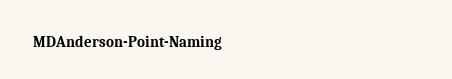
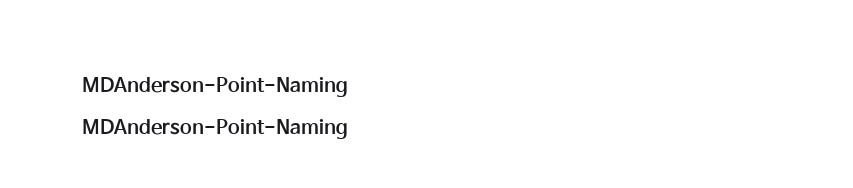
[33,35,222,50] MDAnderson-Point-Naming -> [82,77,348,97] [82,119,348,139] MDAnderson-Point-Naming // MDAnderson-Point-Naming

